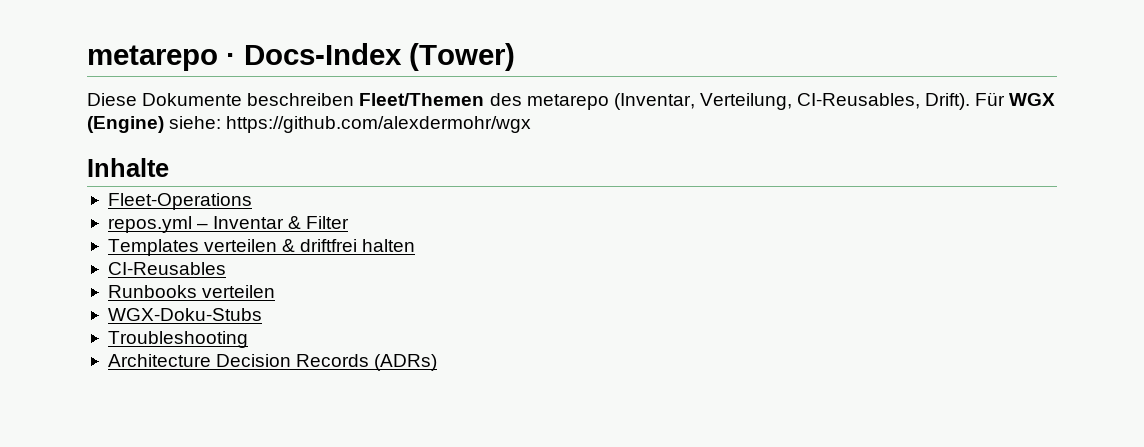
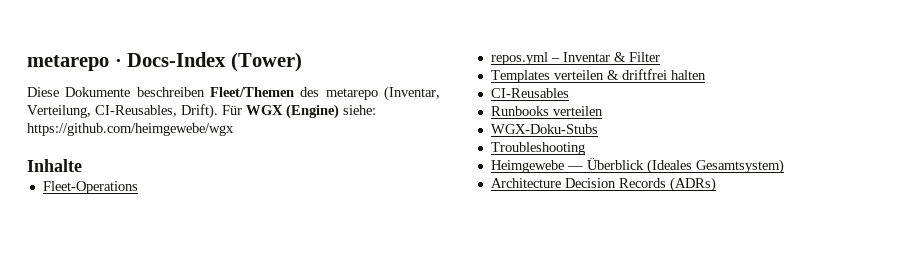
[226,116,532,133] https://github.com/alexdermohr/wgx -> [27,123,234,136] https://github.com/heimgewebe/wgx
(248, 339) none -> [490,158,784,174] // Heimgewebe — Überblick (Ideales Gesamtsystem)

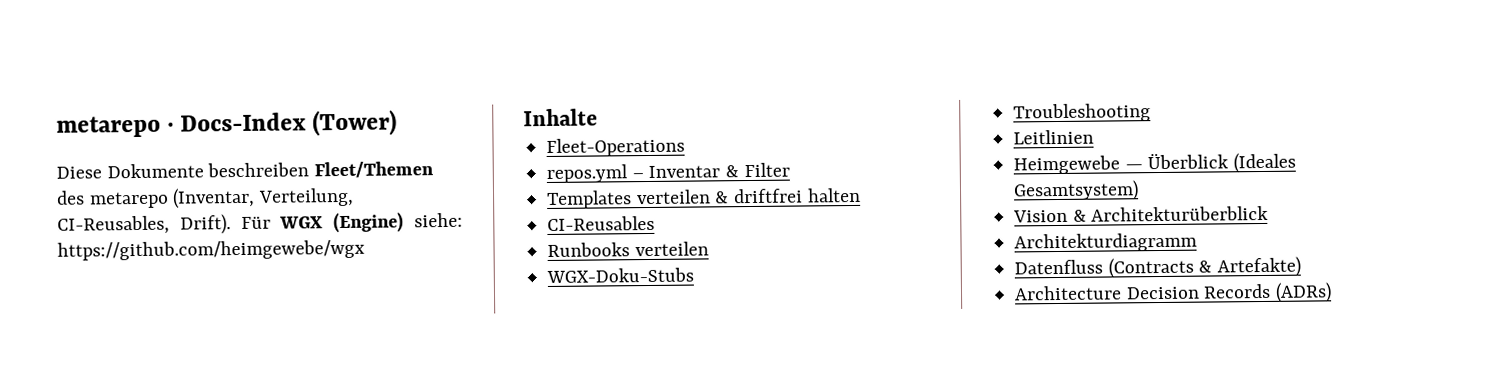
(585, 148) none -> [1013,129,1095,145] // Leitlinien
(784, 166) none -> [1013,205,1270,223] [1014,232,1198,253] [1014,256,1302,279] // Vision & Architekturüberblick // Architekturdiagramm // Datenfluss (Contracts & Artefakte)

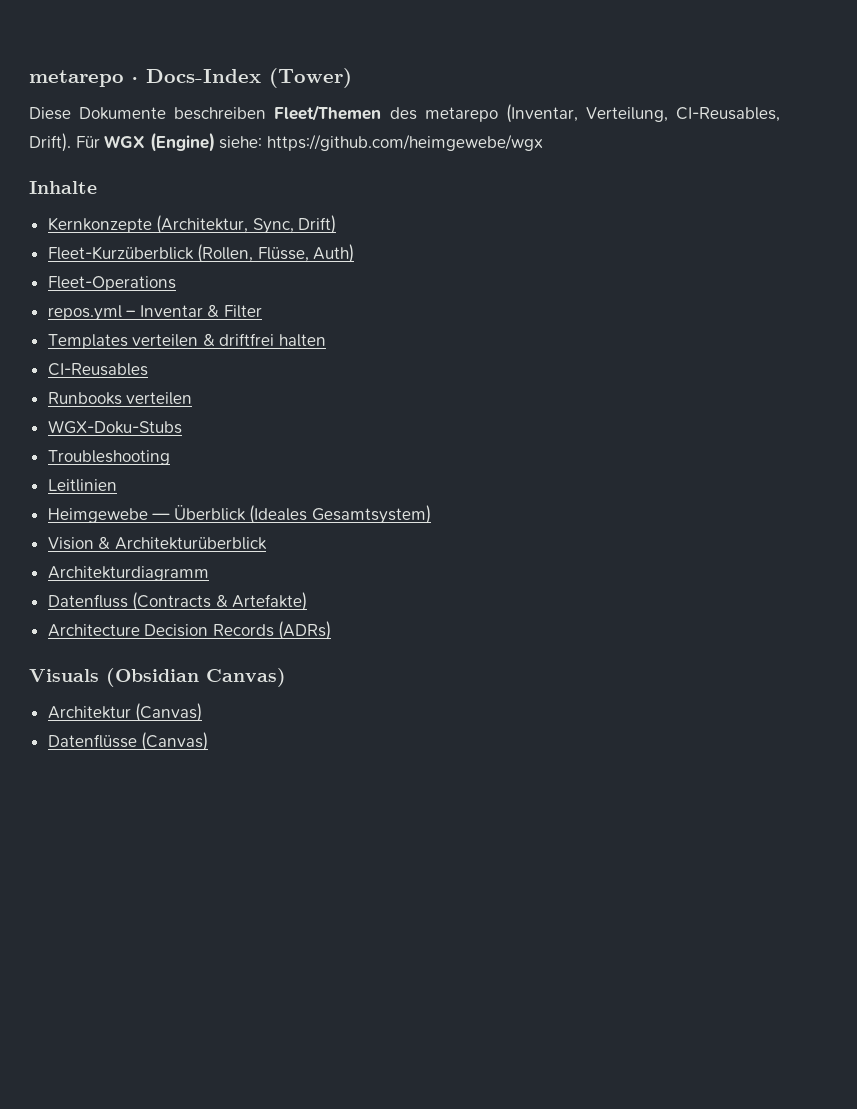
(598, 117) none -> [47,215,337,234] [47,244,355,263] // Kernkonzepte (Architektur, Sync, Drift) // Fleet-Kurzüberblick (Rollen, Flüsse, Auth)
(1333, 292) none -> [29,668,286,687] [47,703,203,722] [47,732,209,751] // Visuals (Obsidian Canvas) // Architektur (Canvas) // Datenflüsse (Canvas)

